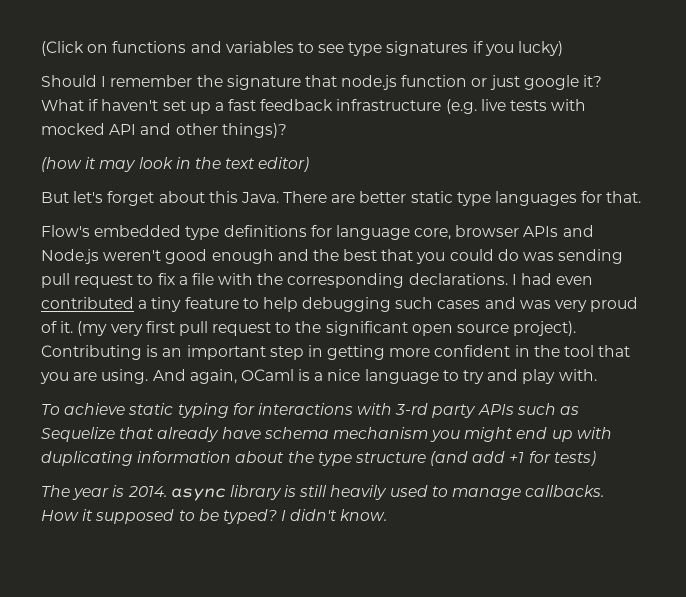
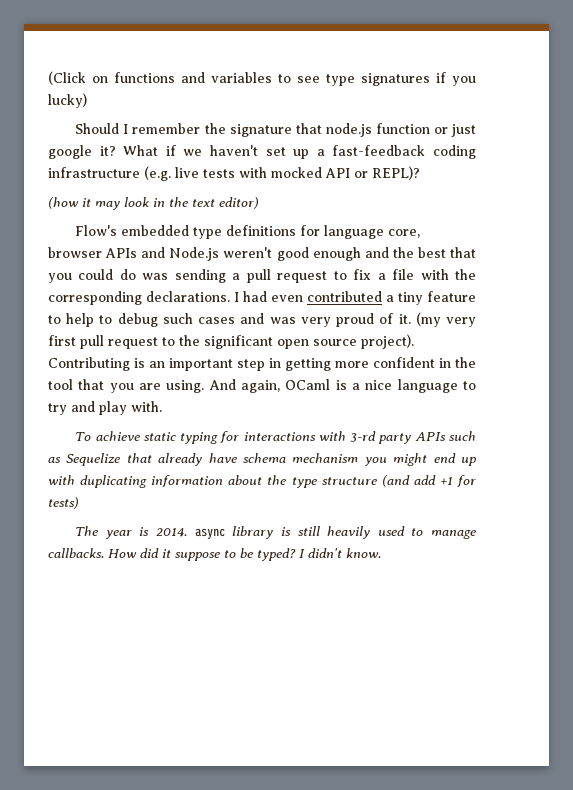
(99, 105) none -> [183,149,203,156] we
[228,99,334,111] fast feedback -> [332,145,476,159] fast-feedback coding
[140,123,287,138] and other things)? -> [354,166,420,180] or REPL)?
[41,191,642,206] // But let's forget about this Java. There are better static type languages for that. -> (259, 203) none
(624, 256) none -> [232,273,241,280] a
[302,297,392,312] debugging -> [99,313,158,327] to debug
[82,509,175,524] it supposed -> [140,548,220,561] did it suppose

